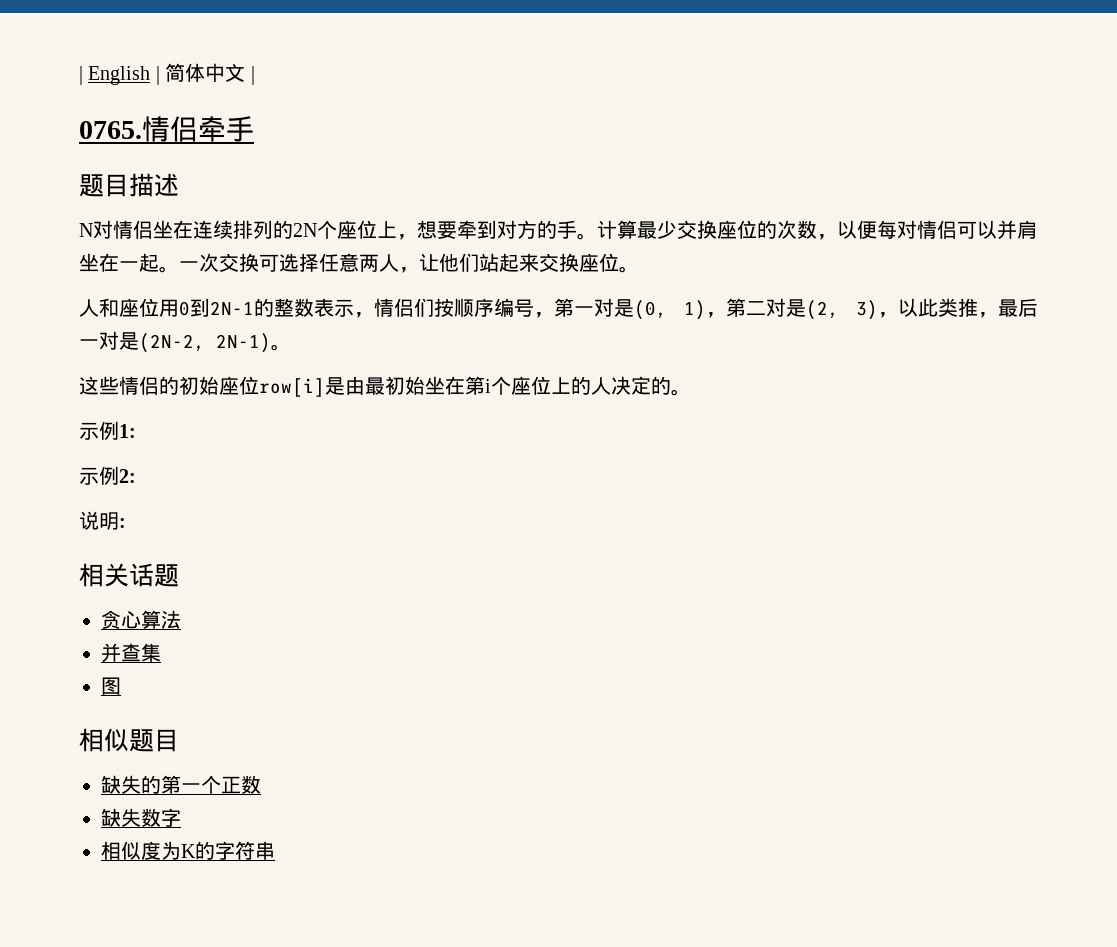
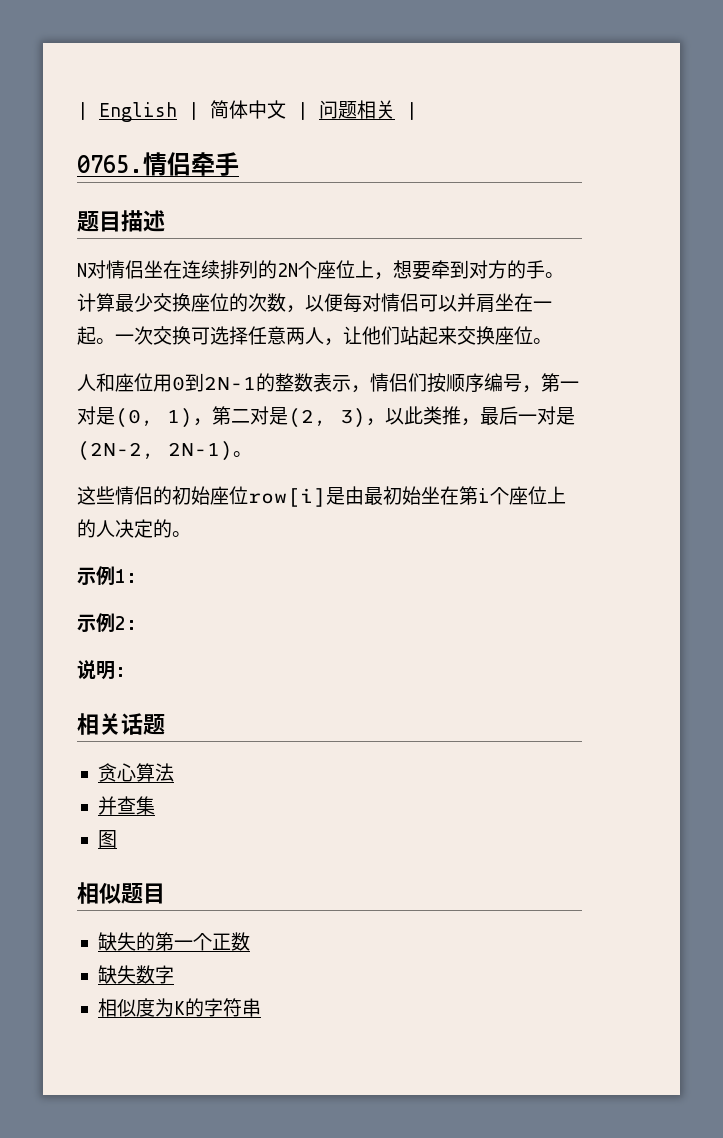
(255, 75) none -> [319,100,417,120] 问题相关 |

